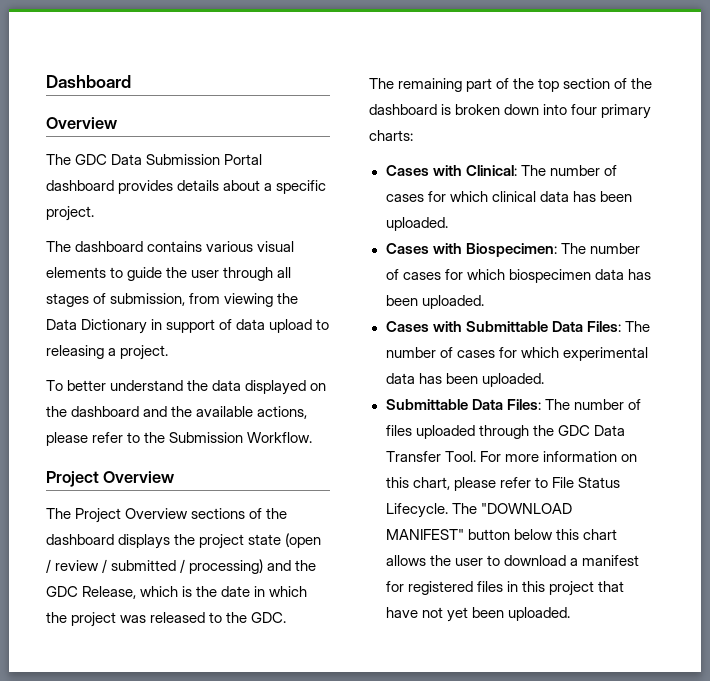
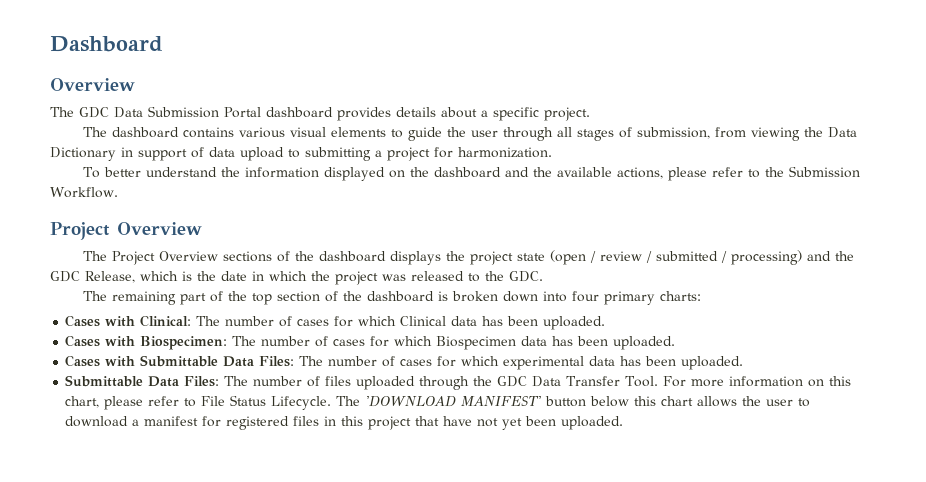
[46,345,169,360] releasing a project. -> [305,147,552,161] submitting a project for harmonization.
[212,380,242,391] data -> [244,167,319,178] information
[491,191,536,202] clinical -> [400,316,447,326] Clinical
[508,269,591,283] biospecimen -> [436,336,517,350] Biospecimen
[480,503,572,514] [385,529,464,540] "DOWNLOAD MANIFEST" -> [365,396,543,407] 'DOWNLOAD MANIFEST'

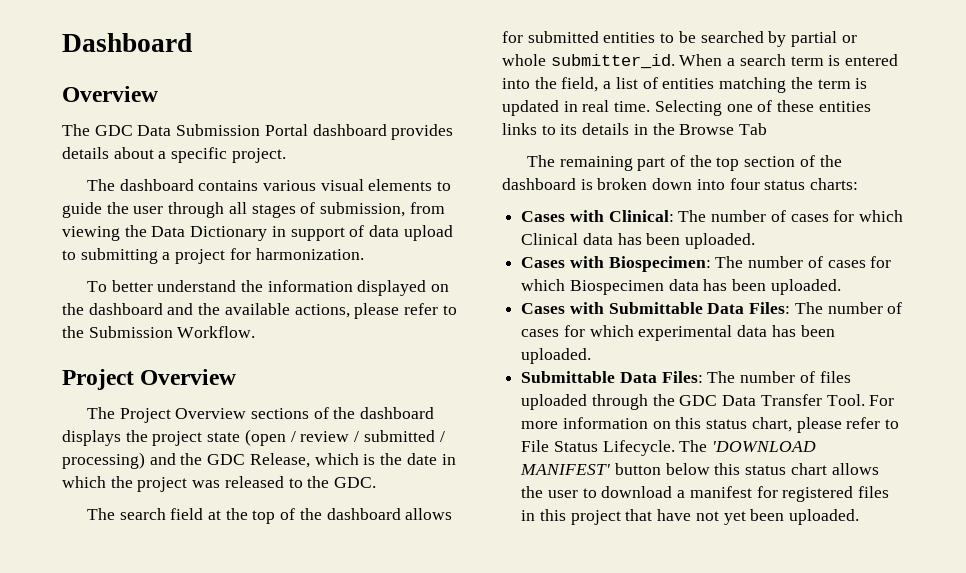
(543, 276) none -> [86,508,453,524] [502,31,857,47] [502,54,899,69] [502,77,868,93] [502,100,871,116] [502,123,768,135] // The search field at the top of the dashboard allows for submitted entities to be searched by partial or whole submitter_id. When a search term is entered into the field, a list of entities matching the term is updated in real time. Selecting one of these entities links to its details in the Browse Tab
[603,291,655,305] primary -> [764,180,806,190] status
(852, 381) none -> [706,419,748,429] status
(657, 401) none -> [745,465,787,475] status

